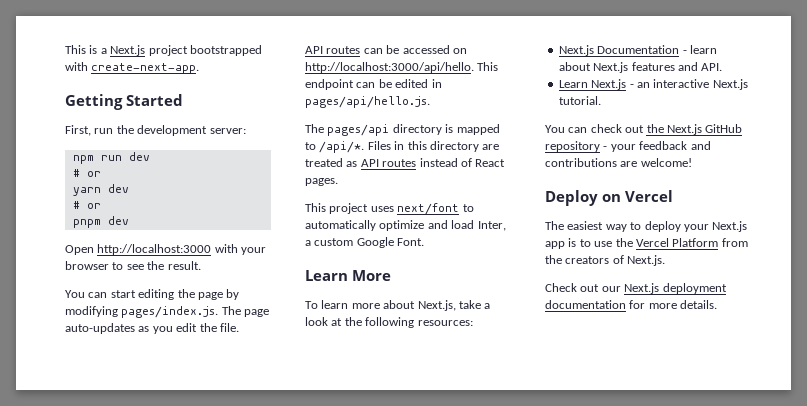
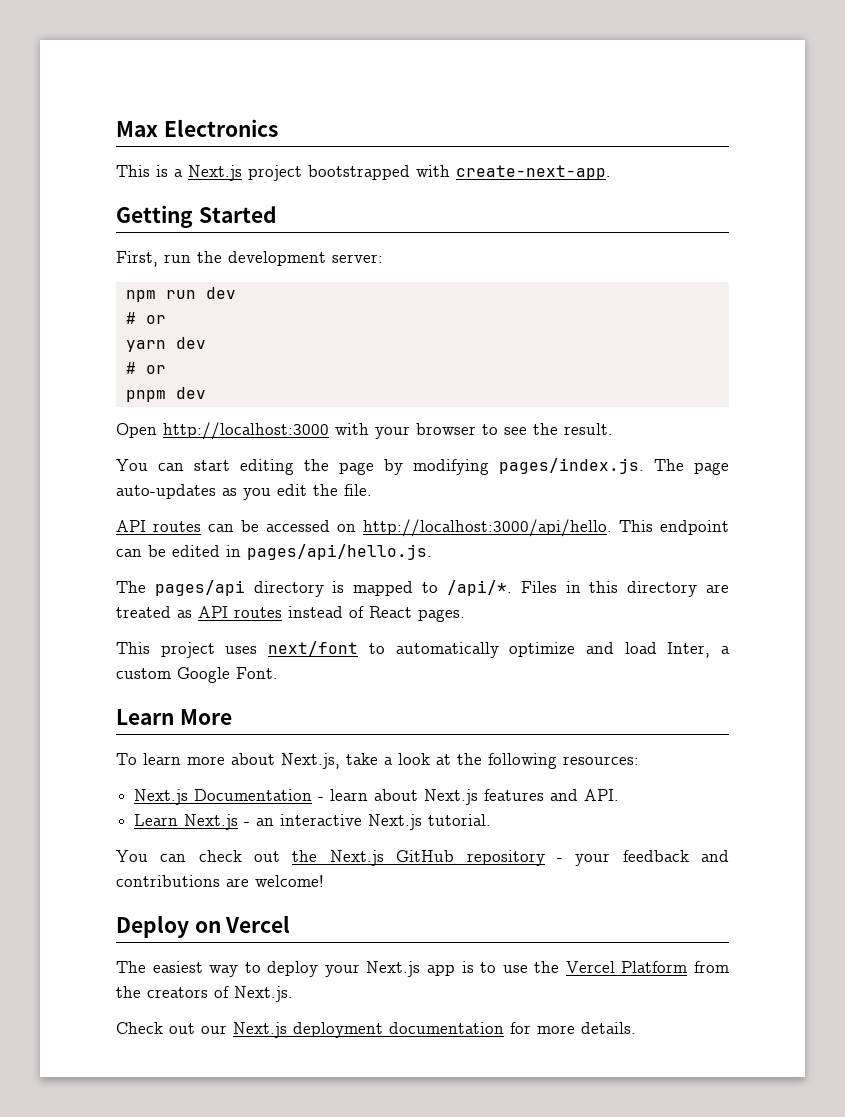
(65, 49) none -> [116,119,278,137] Max Electronics //

